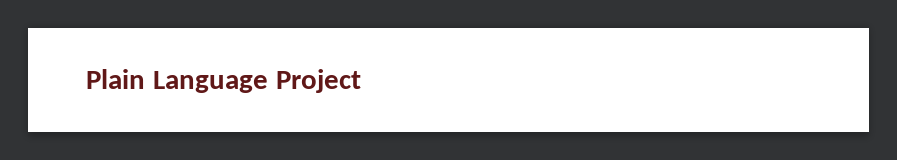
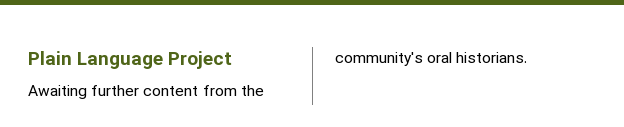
(361, 81) none -> [28,85,264,99] [335,52,528,66] // Awaiting further content from the community's oral historians.

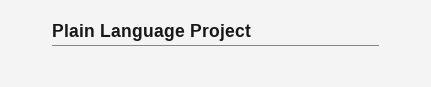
[28,85,264,99] [335,52,528,66] // Awaiting further content from the community's oral historians. -> (251, 32) none

